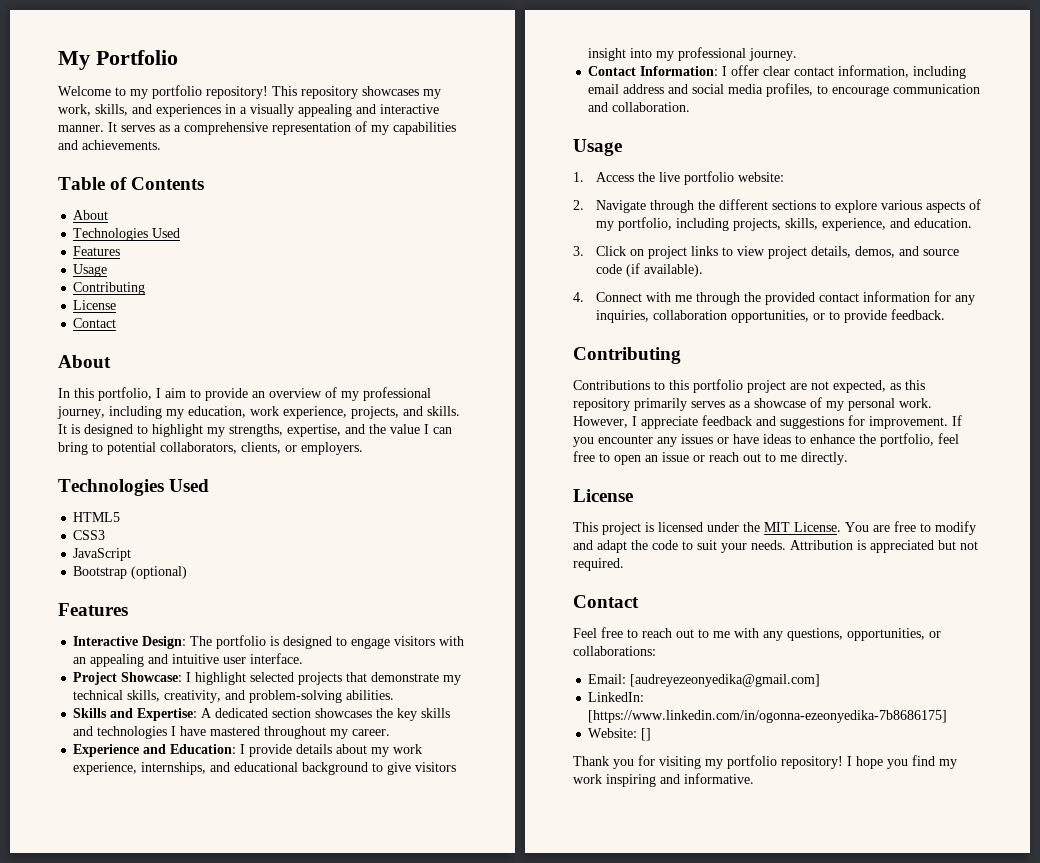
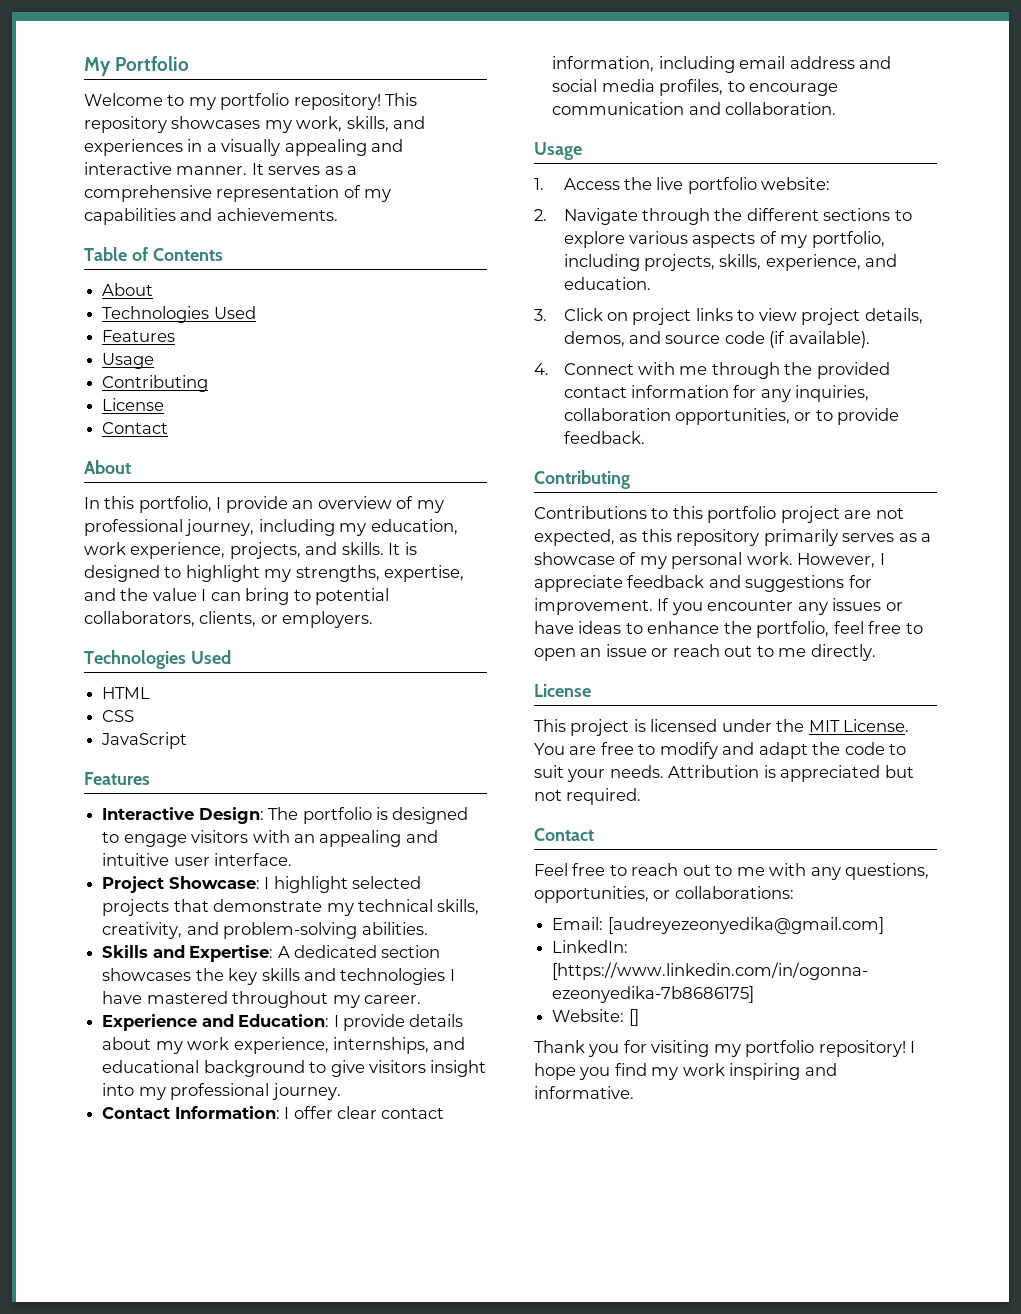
[165,388,201,398] aim to -> (222, 503) none
[73,512,121,522] [73,530,106,540] HTML5 // CSS3 -> [102,687,151,699] [102,710,135,722] HTML // CSS
[73,566,188,579] // Bootstrap (optional) -> (188, 740) none

